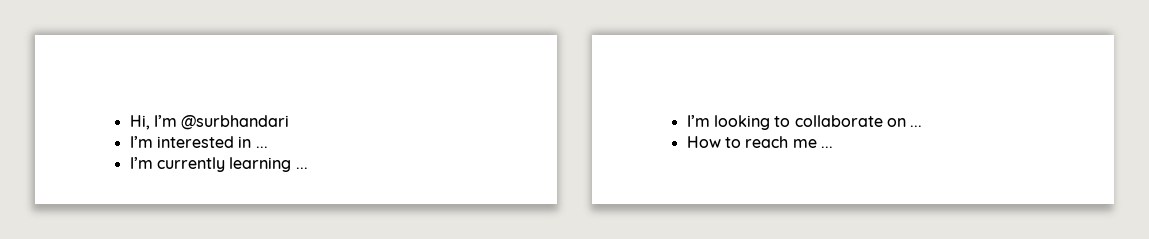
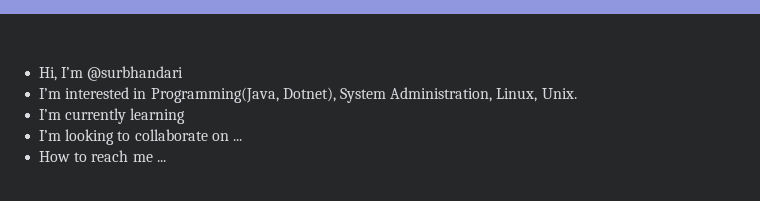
[255,146,268,148] ... -> [150,87,577,103] Programming(Java, Dotnet), System Administration, Linux, Unix.
[295,167,308,169] ... -> (186, 116) none

